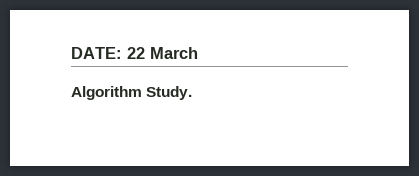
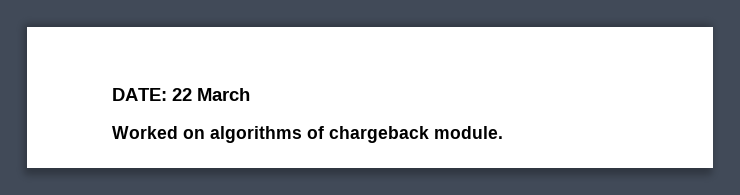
[71,86,193,100] Algorithm Study. -> [112,126,503,143] Worked on algorithms of chargeback module.

